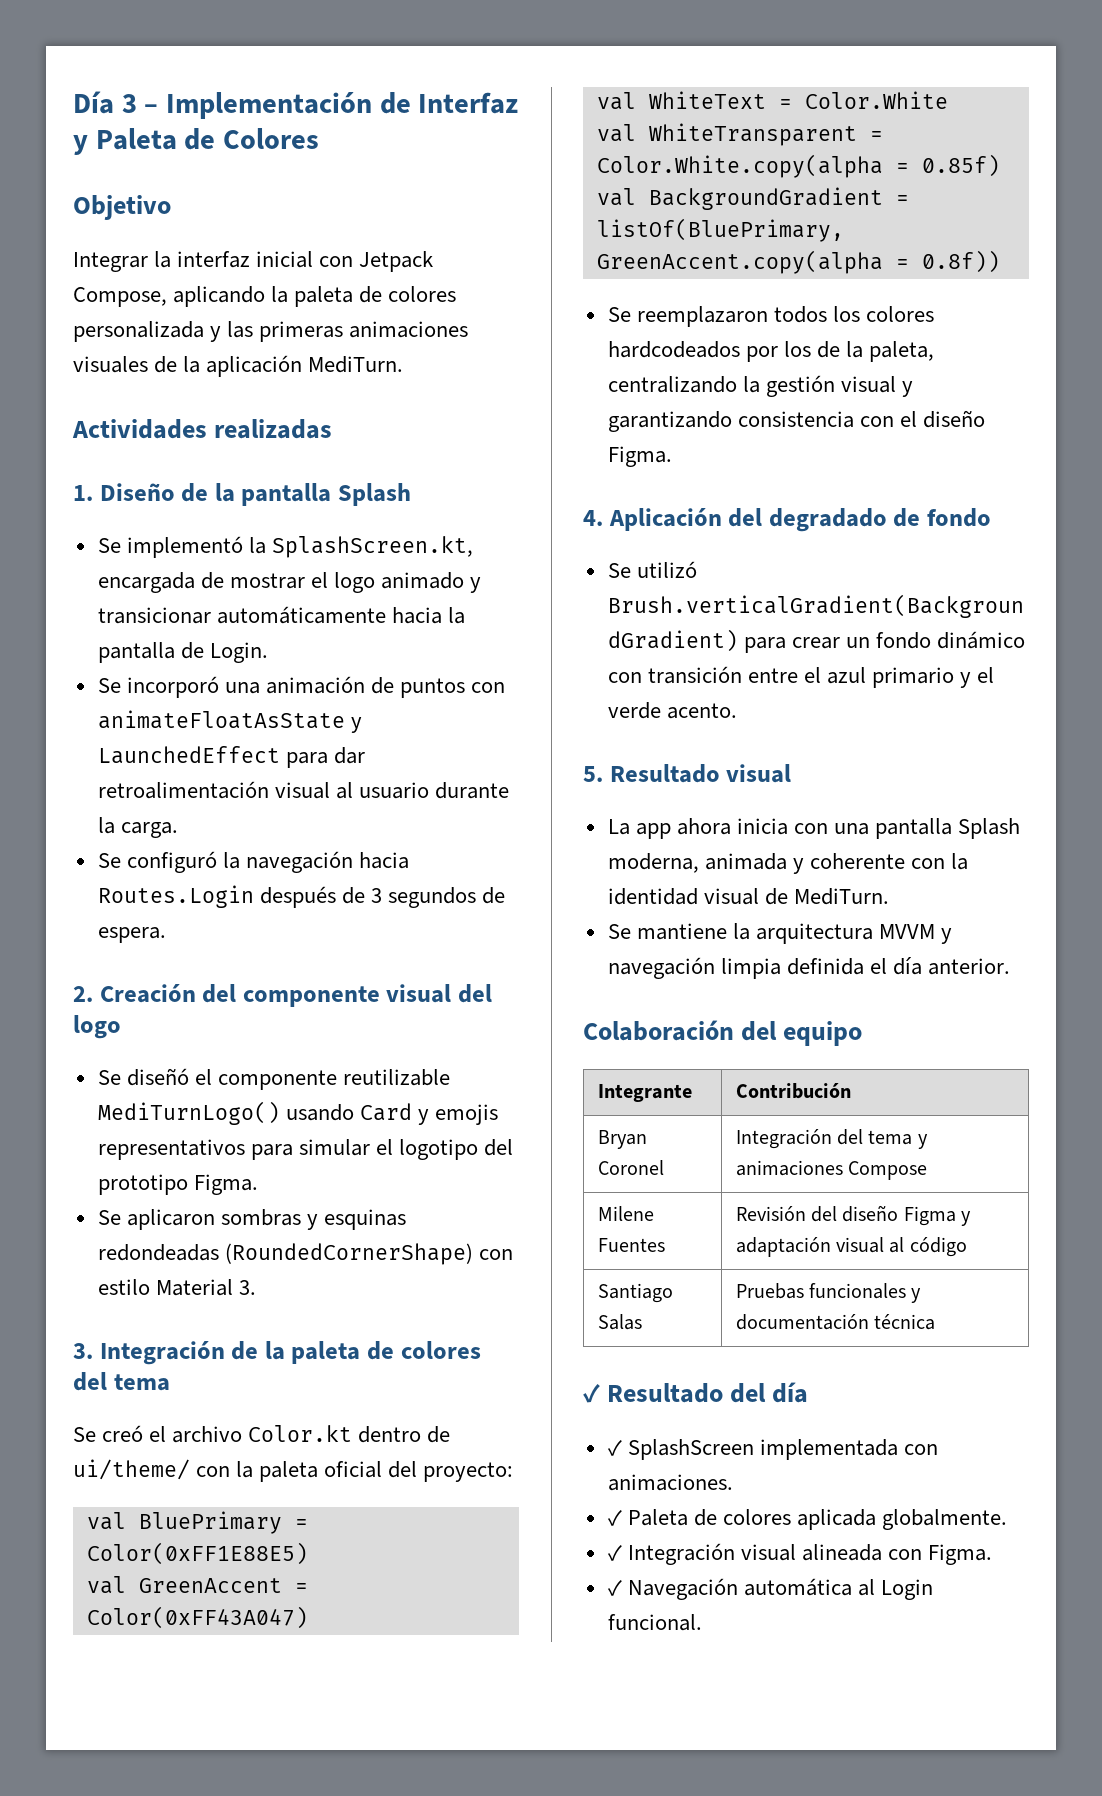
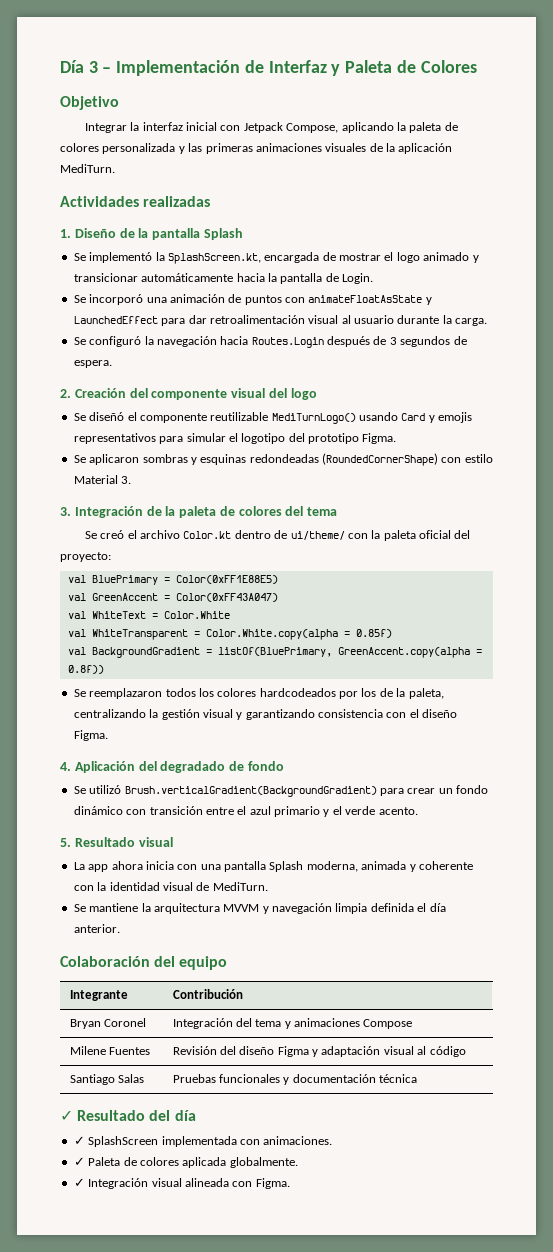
[607,1578,934,1600] [607,1614,702,1631] // ✓ Navegación automática al Login funcional. -> (290, 1183) none

